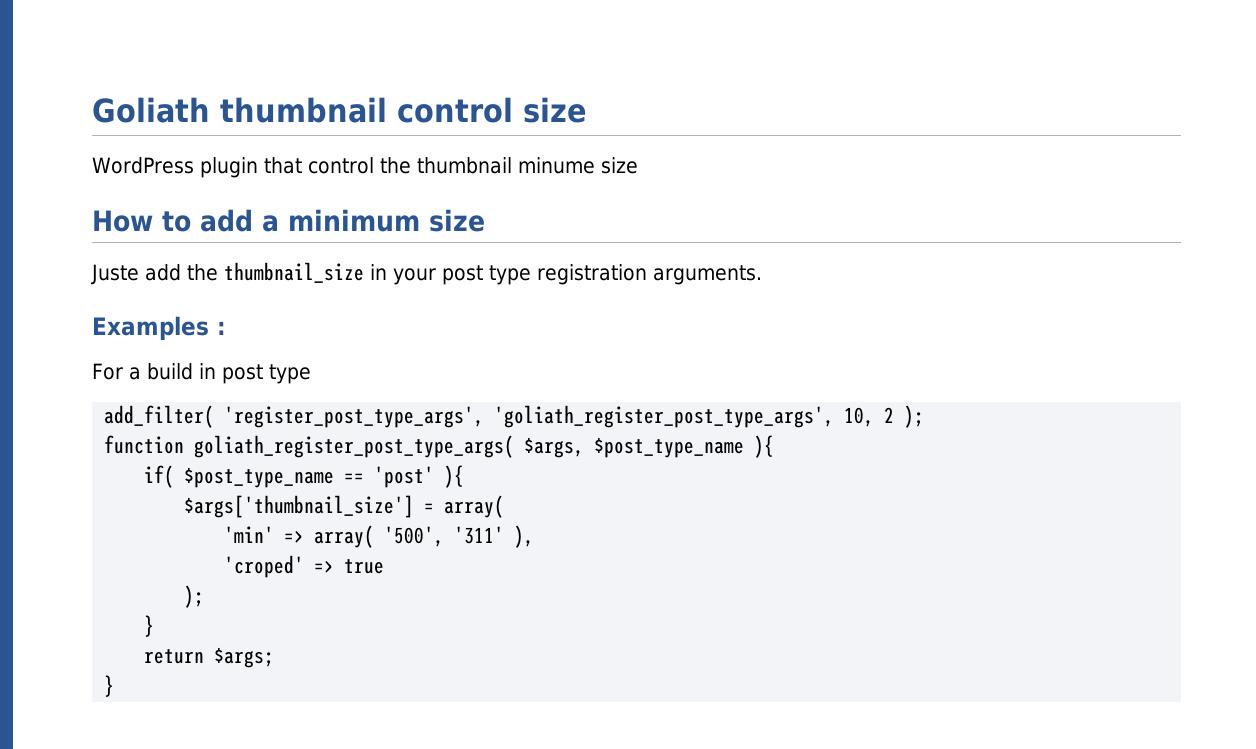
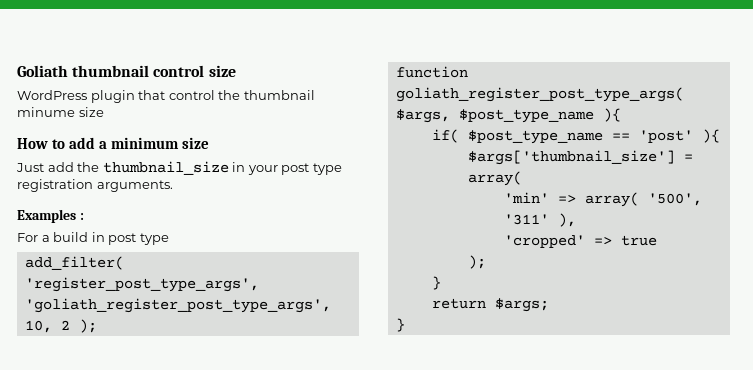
[91,264,139,285] Juste -> [16,163,44,172] Just
[224,555,305,578] 'croped' -> [503,235,585,248] 'cropped'

